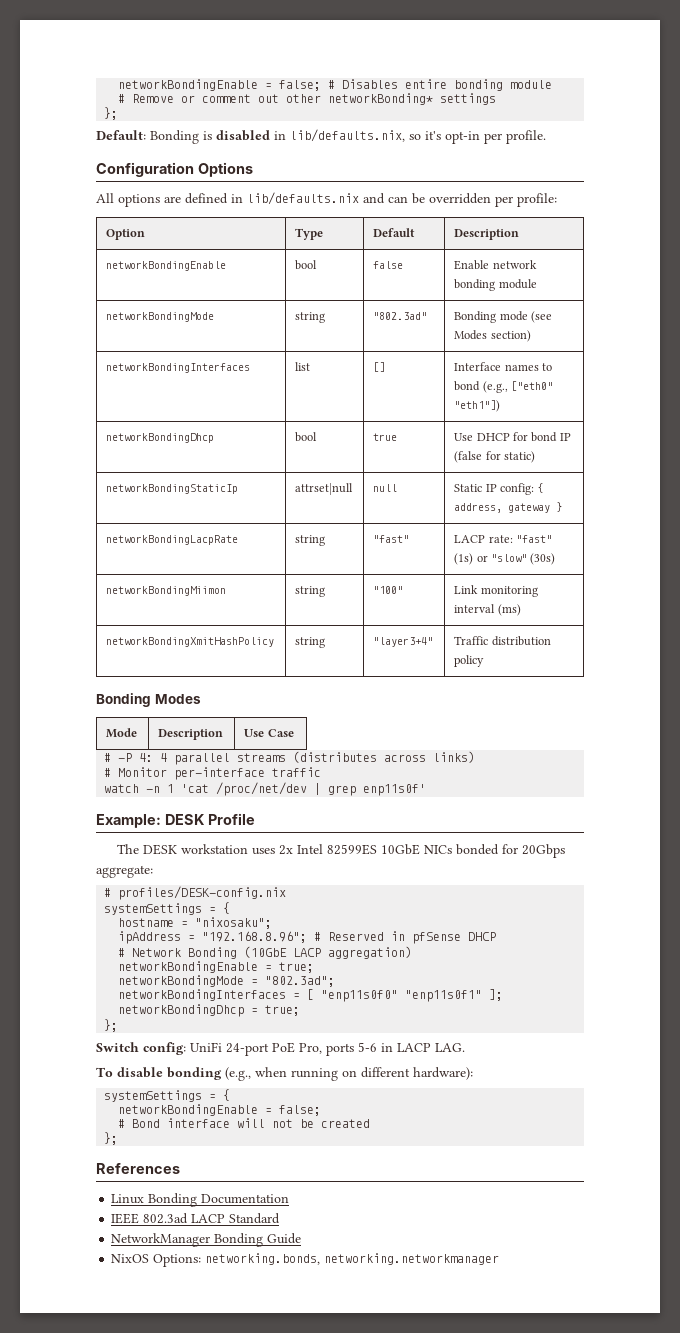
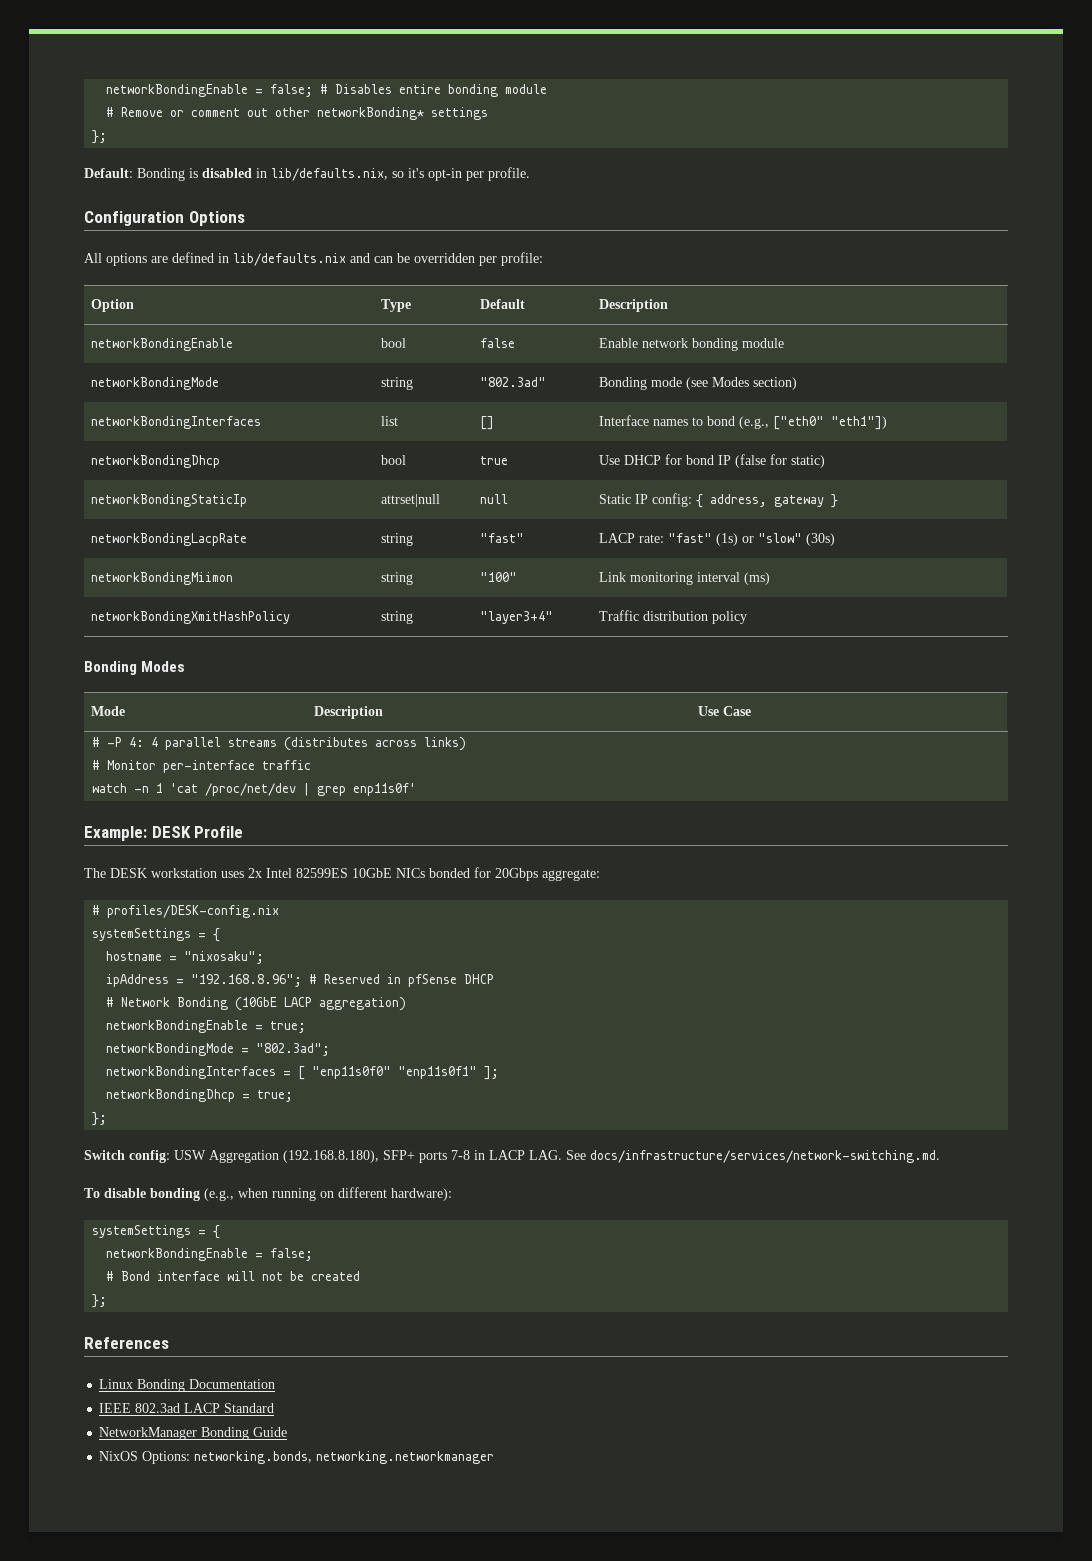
[190,1042,377,1056] UniFi 24-port PoE Pro, ports 5-6 -> [174,1150,470,1163] USW Aggregation (192.168.8.180), SFP+ ports 7-8
(465, 1047) none -> [566,1150,940,1163] See docs/infrastructure/services/network-switching.md.

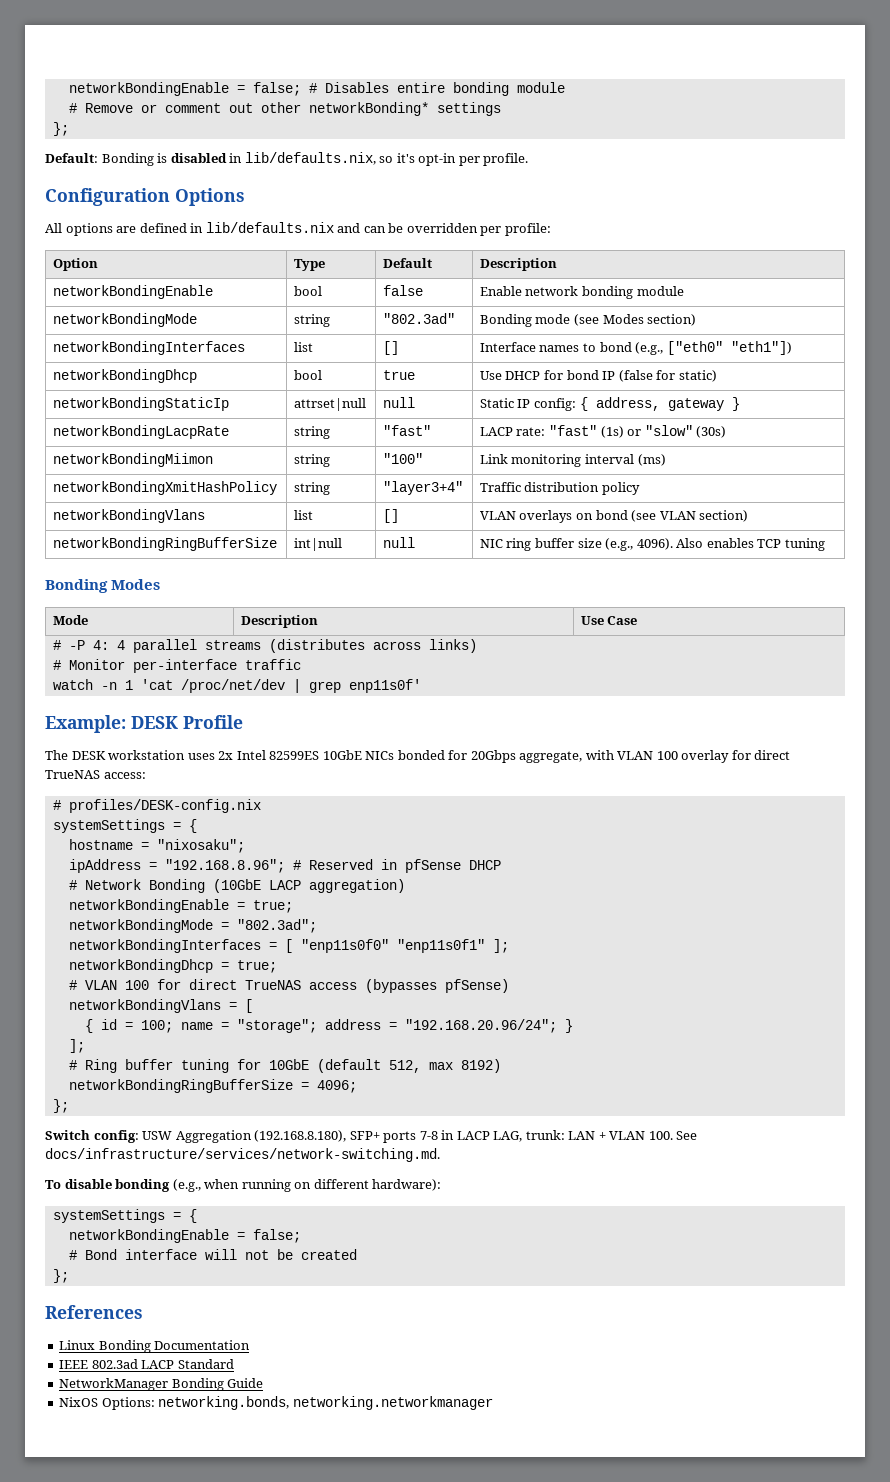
(747, 617) none -> [52,509,205,523] [293,510,313,520] [382,509,399,523] [479,510,749,523] [52,537,277,551] [293,538,342,551] [382,537,415,548] [479,538,825,551] // networkBondingVlans | list | [] | VLAN overlays on bond (see VLAN section) // networkBondingRingBufferSize | int|null | null | NIC ring buffer size (e.g., 4096). Also enables TCP tuning
[542,869,600,881] aggregate: -> [519,750,791,763] [45,770,146,779] aggregate, with VLAN 100 overlay for direct TrueNAS access:
(294, 1096) none -> [68,979,509,993] [68,999,253,1013] [84,1019,573,1033] [68,1039,85,1053] [68,1059,501,1073] [68,1079,357,1093] // # VLAN 100 for direct TrueNAS access (bypasses pfSense) // networkBondingVlans = [ // { id = 100; name = "storage"; address = "192.168.20.96/24"; } // ]; // # Ring buffer tuning for 10GbE (default 512, max 8192) // networkBondingRingBufferSize = 4096;
[529,1150,562,1160] LAG. -> [493,1130,673,1142] LAG, trunk: LAN + VLAN 100.

